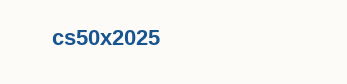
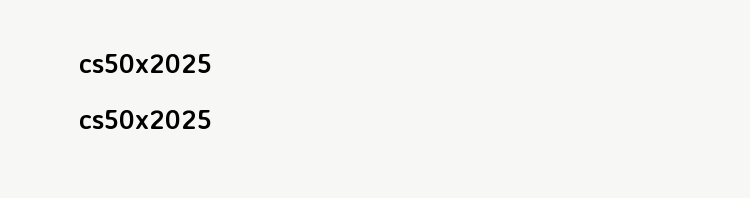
[52,30,160,45] cs50x2025 -> [79,54,212,73] [79,110,212,129] cs50x2025 // cs50x2025

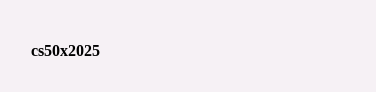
[79,54,212,73] [79,110,212,129] cs50x2025 // cs50x2025 -> [31,45,100,56] cs50x2025

